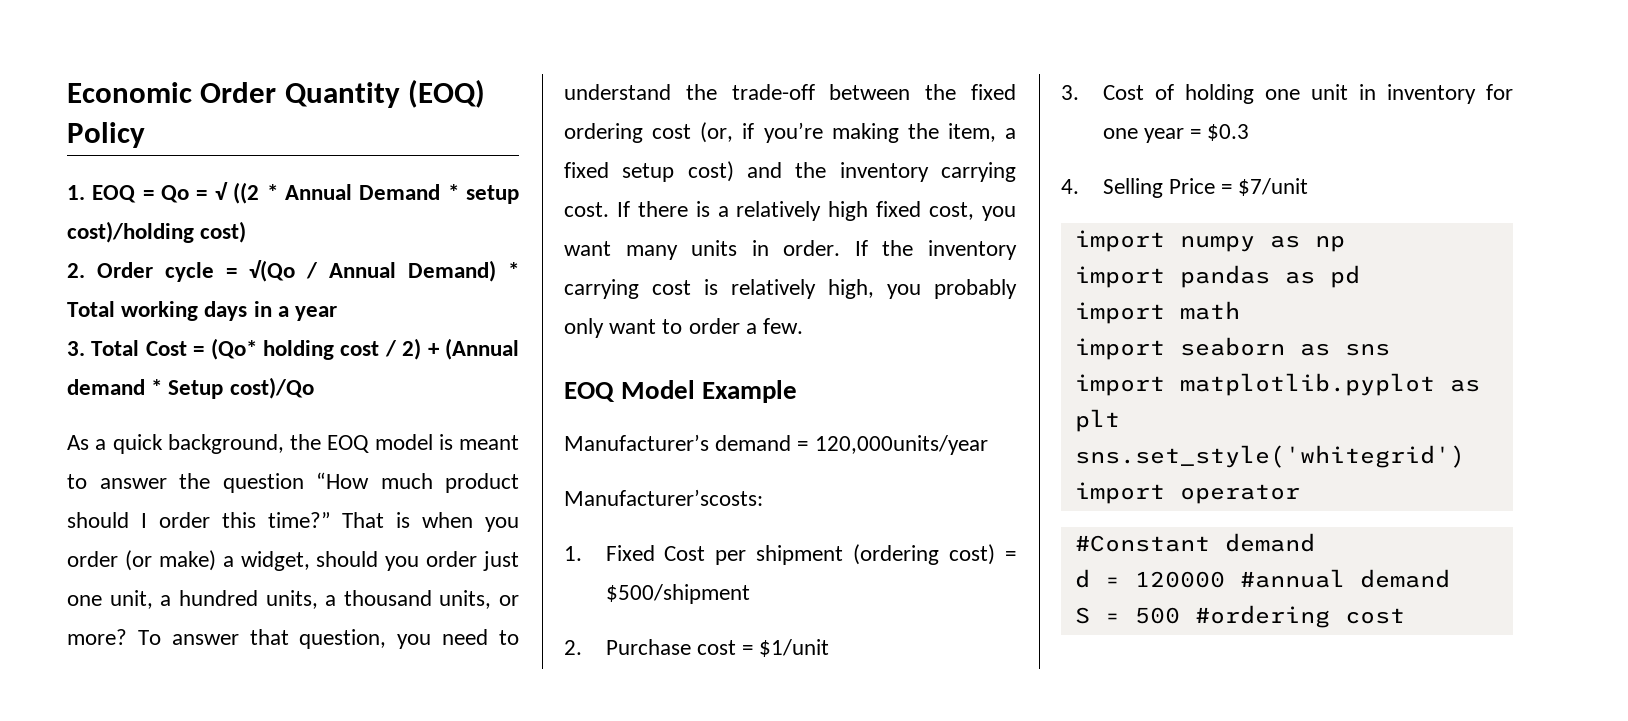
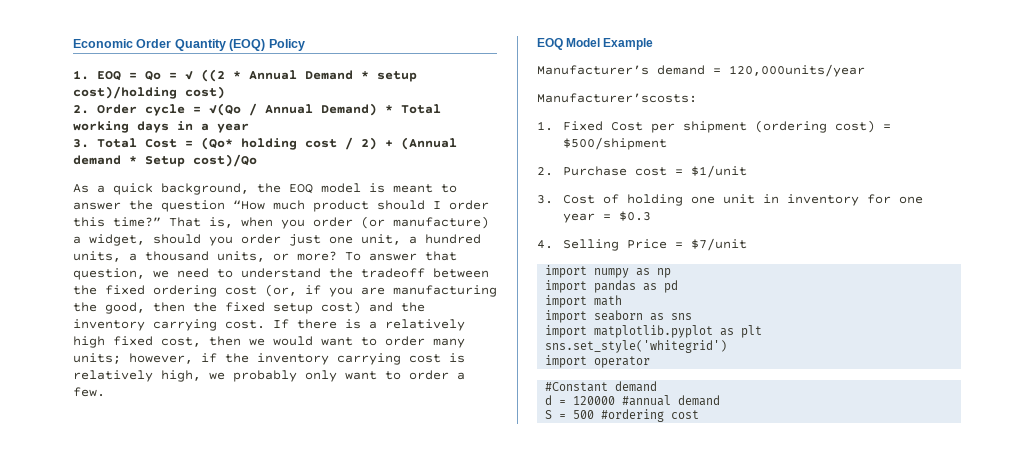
[396,512,411,528] is -> [209,217,233,228] is,
[158,550,216,571] make) -> [393,216,489,229] manufacture)
[397,634,432,649] you -> [153,270,169,278] we
[731,84,815,100] trade-off -> [361,268,425,278] tradeoff
[763,122,1016,143] you’re making the item, a -> [329,285,497,297] [73,302,217,314] you are manufacturing the good, then the
[982,206,1017,221] [564,240,868,260] you want many units in order. If -> [209,336,465,348] [73,353,217,364] then we would want to order many units; however, if
[887,284,921,299] you -> [209,372,225,380] we

